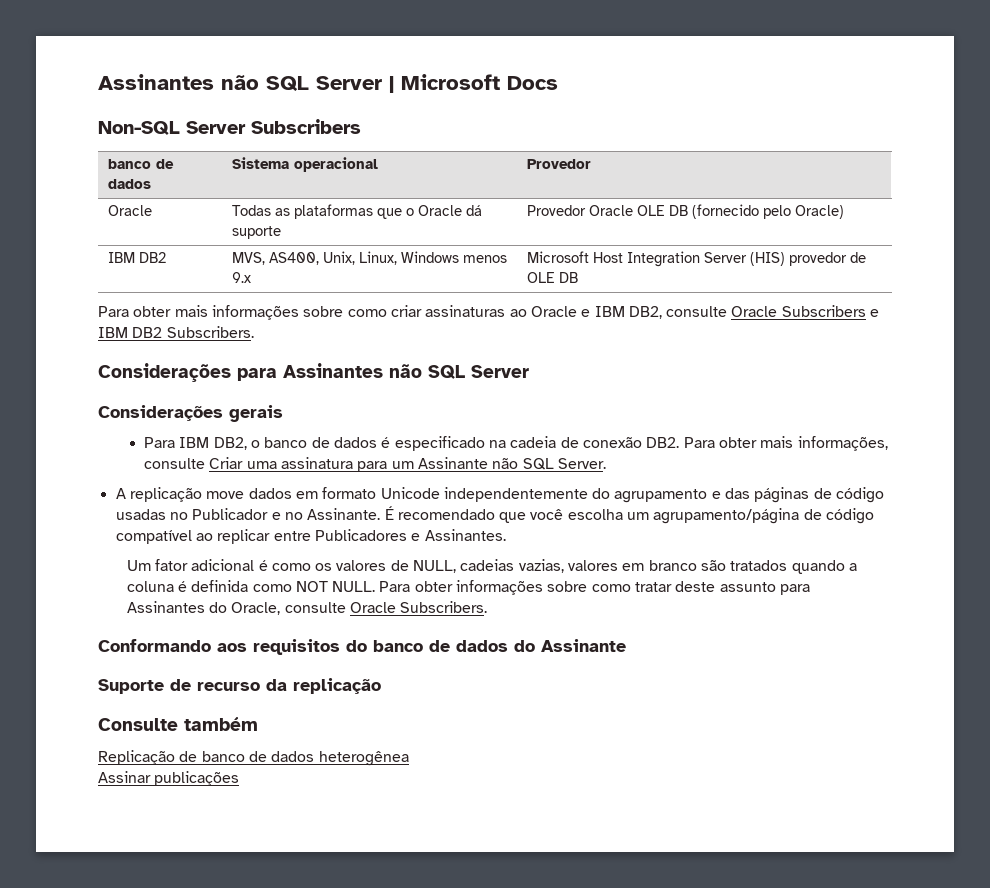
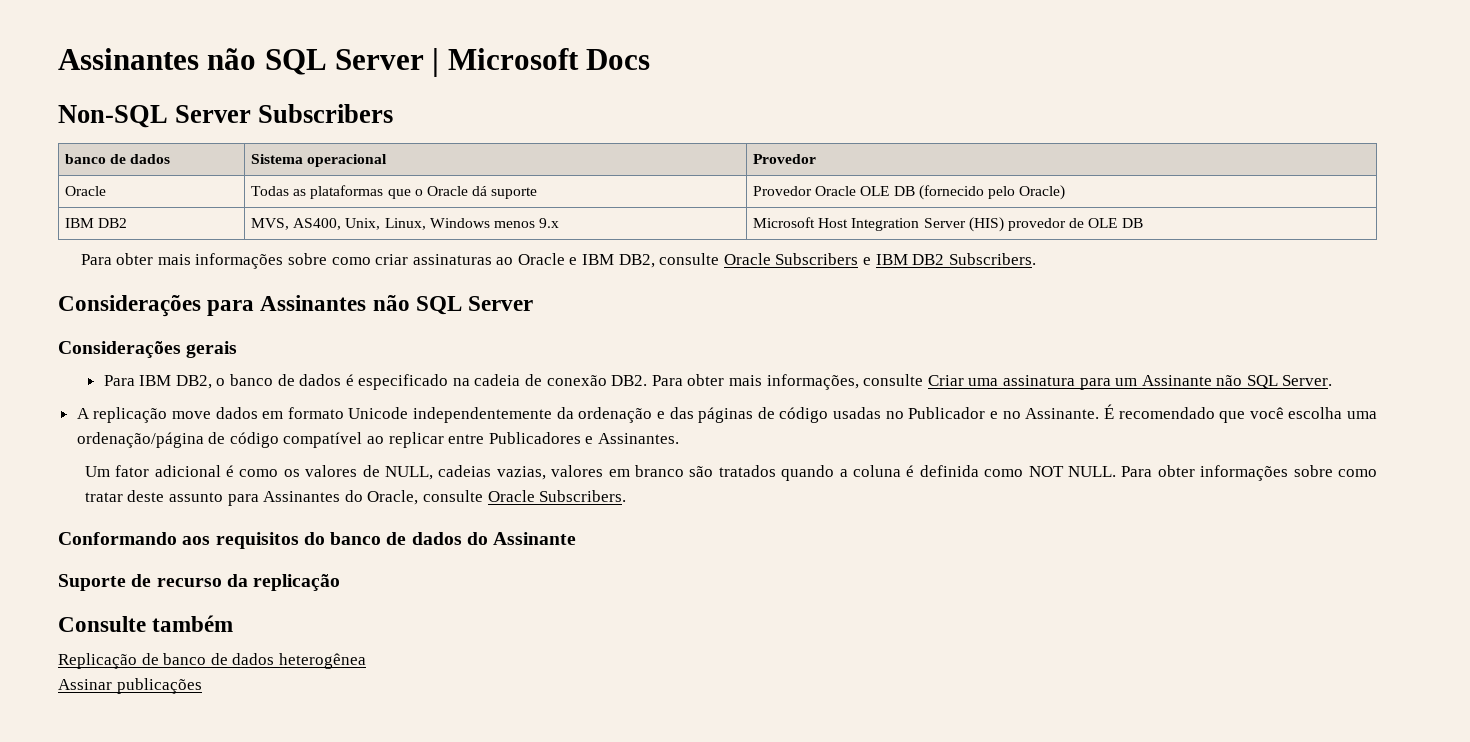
[592,488,708,503] do agrupamento -> [556,407,653,423] da ordenação
[627,508,800,524] um agrupamento/página -> [1346,411,1377,419] [76,432,204,448] uma ordenação/página

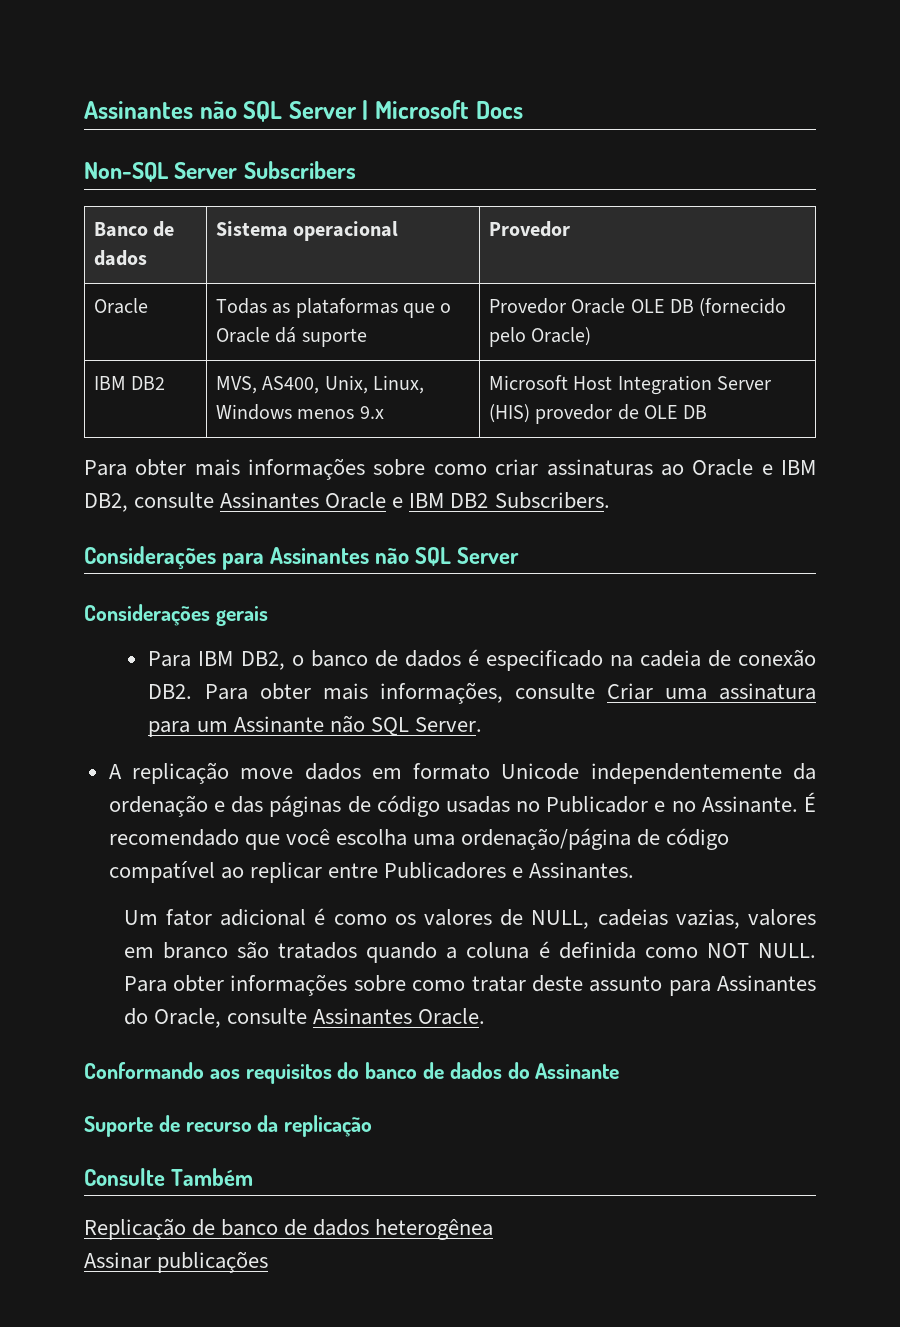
[65,154,107,164] banco -> [93,222,148,237] Banco
[723,253,859,265] Oracle Subscribers -> [220,492,387,509] Assinantes Oracle
[487,490,627,502] Oracle Subscribers. -> [312,1008,485,1025] Assinantes Oracle.
[152,615,234,632] também -> [171,1168,254,1186] Também

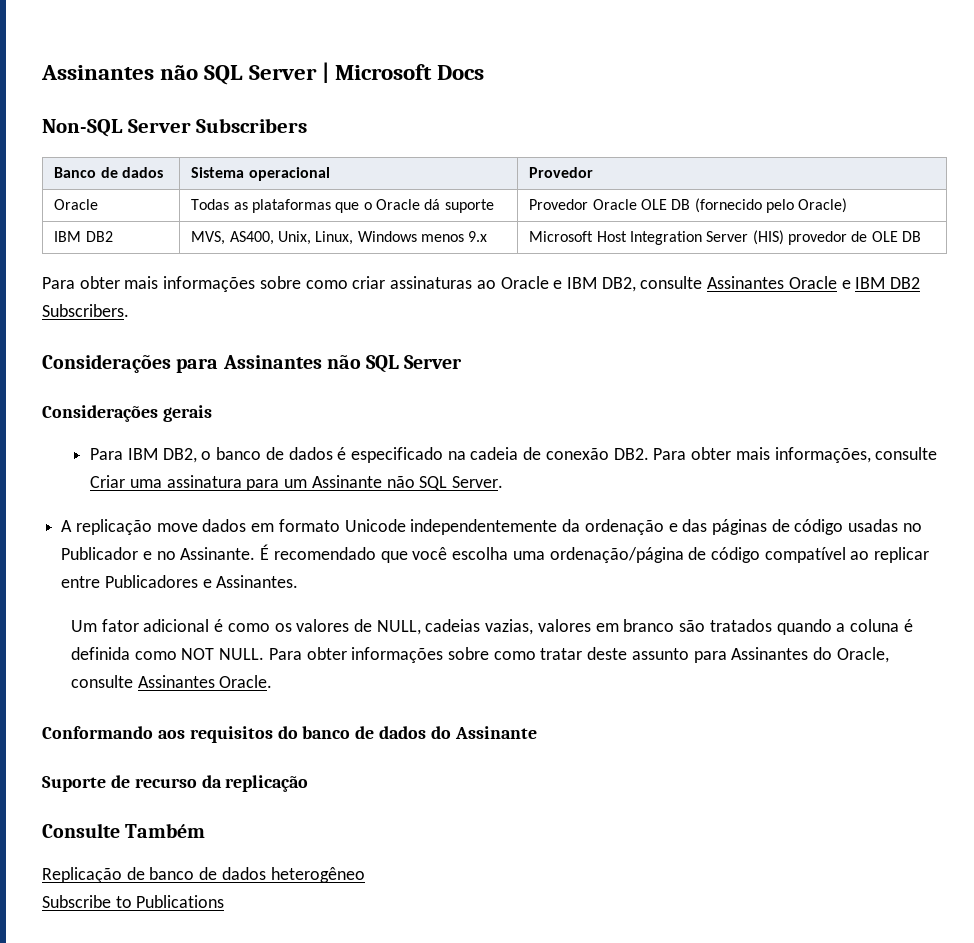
[375,1219,494,1240] [84,1251,269,1273] heterogênea // Assinar publicações -> [270,867,365,883] [42,895,225,908] heterogêneo // Subscribe to Publications

